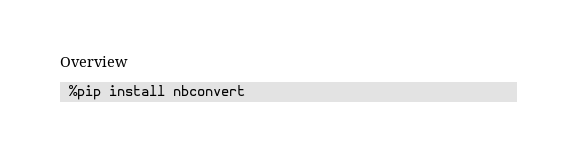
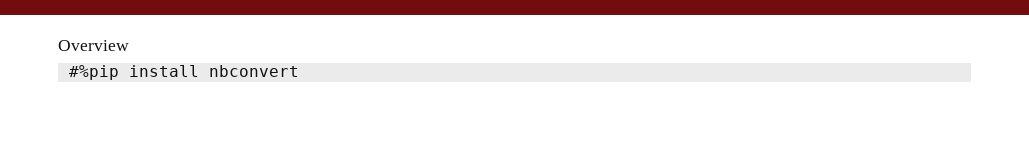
[68,85,101,100] %pip -> [68,65,119,80] #%pip

